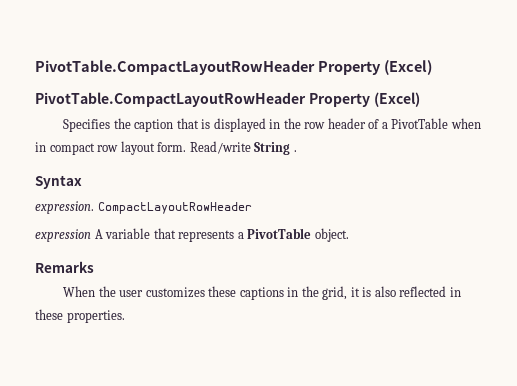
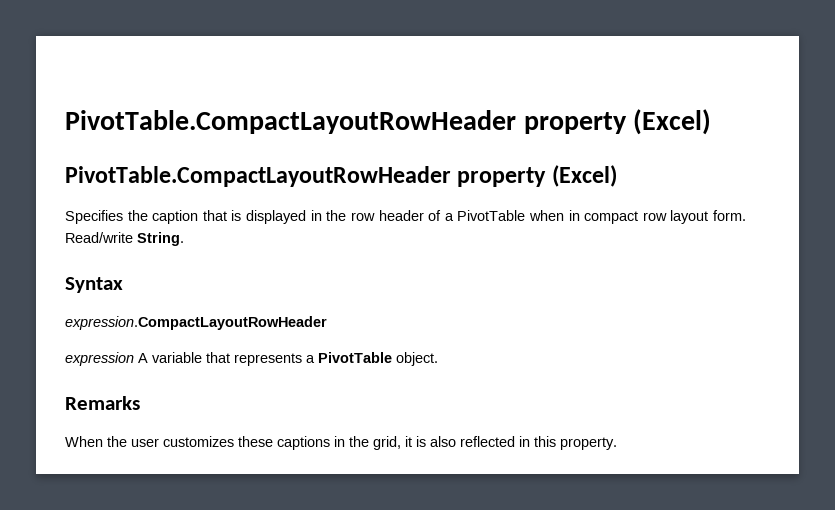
[35,60,381,75] PivotTable.CompactLayoutRowHeader Property -> [65,110,627,134] PivotTable.CompactLayoutRowHeader property
[308,93,370,107] Property -> [457,167,547,187] property
[254,142,297,155] String . -> [137,232,184,246] String.
[35,201,252,214] expression. CompactLayoutRowHeader -> [65,316,327,330] expression.CompactLayoutRowHeader
[35,309,125,323] these properties. -> [534,436,617,450] this property.

